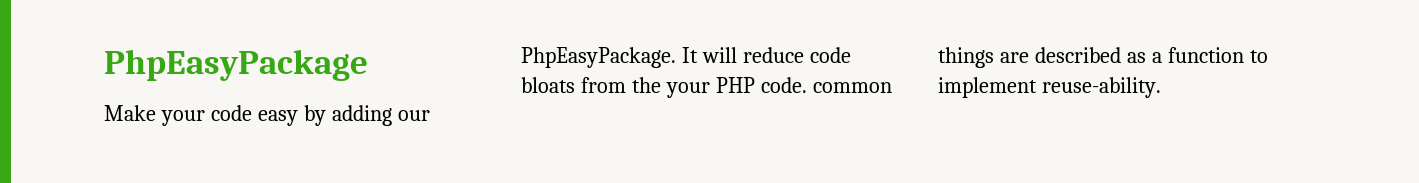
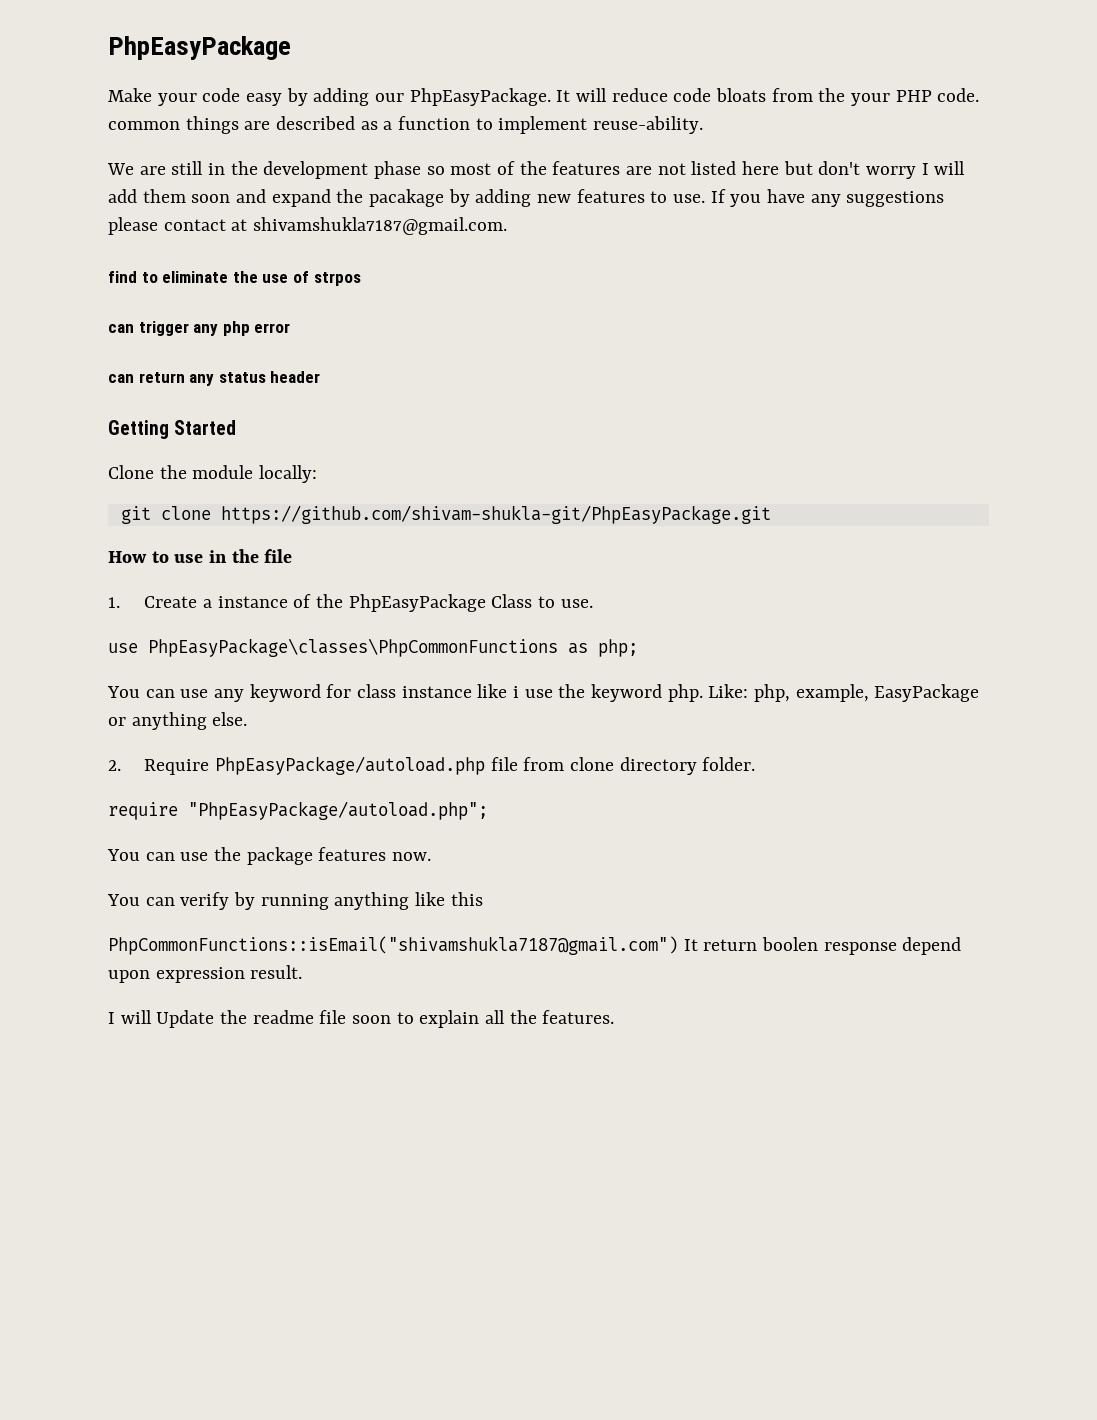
(1161, 87) none -> [107,161,966,179] [108,189,945,207] [108,217,508,235] [108,271,361,286] [108,321,291,336] [108,371,321,386] [108,420,237,439] [108,465,318,483] [120,505,771,524] [108,549,293,563] [108,594,593,612] [108,638,638,657] [107,684,980,702] [108,712,248,730] [108,756,756,775] [108,801,488,820] [107,847,432,865] [107,892,483,910] [108,936,962,955] [108,965,303,983] [108,1010,615,1028] // We are still in the development phase so most of the features are not listed here but don't worry I will add them soon and expand the pacakage by adding new features to use. If you have any suggestions please contact at shivamshukla7187@gmail.com. // find to eliminate the use of strpos // can trigger any php error // can return any status header // Getting Started // Clone the module locally: // git clone https://github.com/shivam-shukla-git/PhpEasyPackage.git // How to use in the file // 1. Create a instance of the PhpEasyPackage Class to use. // use PhpEasyPackage\classes\PhpCommonFunctions as php; // You can use any keyword for class instance like i use the keyword php. Like: php, example, EasyPackage or anything else. // 2. Require PhpEasyPackage/autoload.php file from clone directory folder. // require "PhpEasyPackage/autoload.php"; // You can use the package features now. // You can verify by running anything like this // PhpCommonFunctions::isEmail("shivamshukla7187@gmail.com") It return boolen response depend upon expression result. // I will Update the readme file soon to explain all the features.

